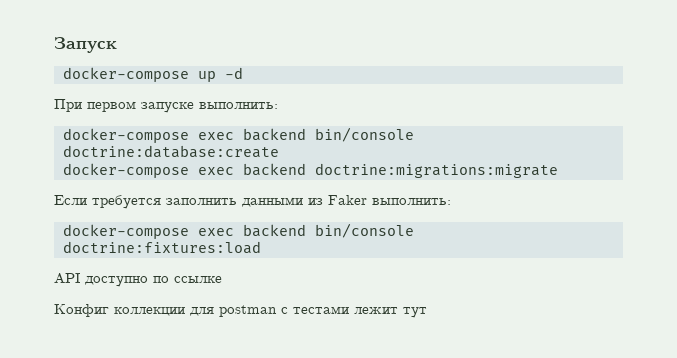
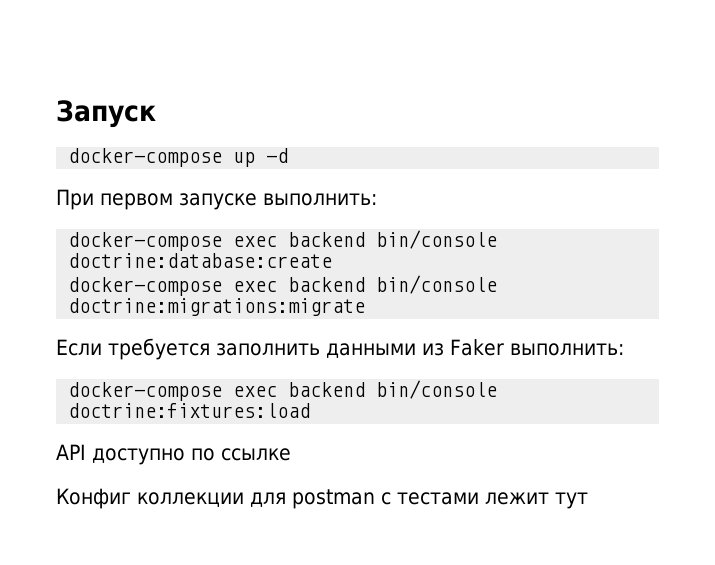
(306, 169) none -> [376,275,498,294] bin/console

